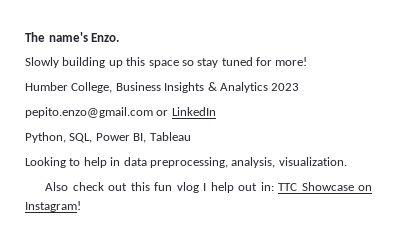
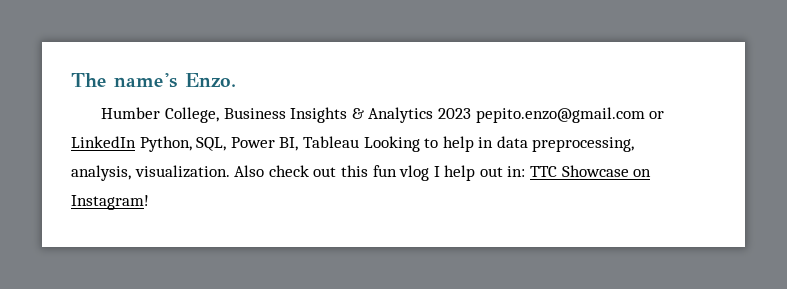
[25,57,308,68] // Slowly building up this space so stay tuned for more! -> (236, 80) none
(300, 87) // -> (471, 113) none
(216, 111) // -> (136, 142) none
(191, 136) // -> (359, 142) none
(347, 161) // -> (230, 171) none

